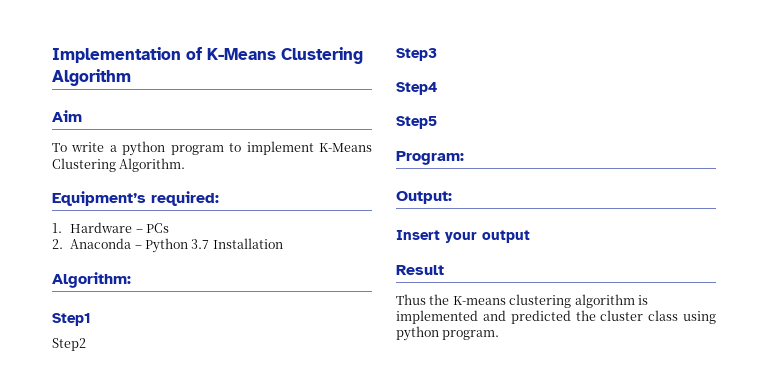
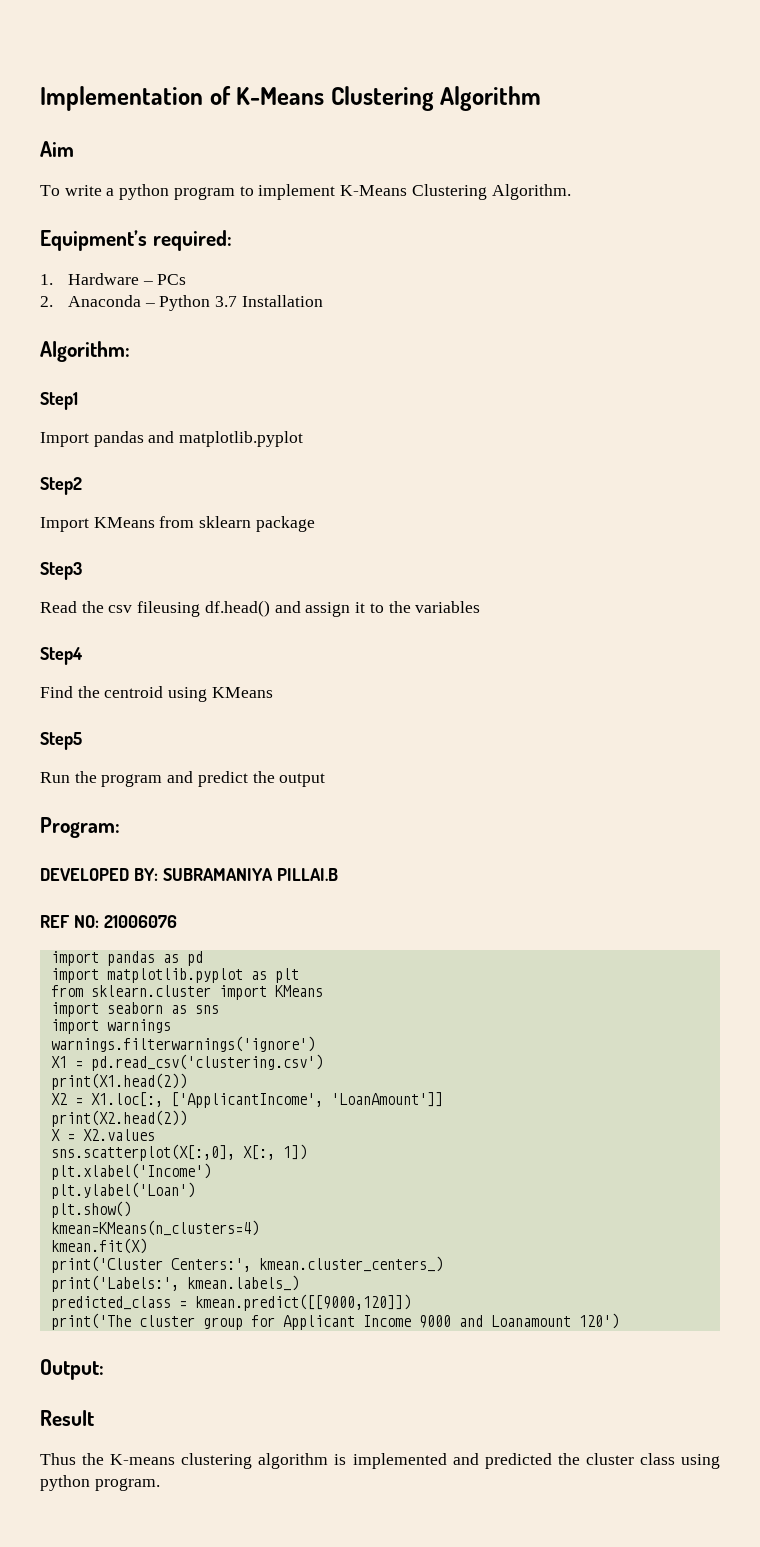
[52,338,86,351] [396,48,437,61] [396,82,437,95] [396,116,437,129] [396,151,464,165] [396,191,452,204] [396,230,530,243] Step2 // Step3 // Step4 // Step5 // Program: // Output: // Insert your output -> [40,431,304,447] [40,477,82,495] [40,516,315,532] [40,562,82,580] [40,600,481,617] [40,647,83,665] [40,686,273,702] [40,732,82,750] [40,771,326,787] [40,817,120,838] [40,868,338,881] [40,915,177,928] [50,951,203,966] [50,968,299,983] [50,985,323,1000] [50,1002,219,1017] [50,1019,171,1034] [50,1036,315,1052] [50,1054,323,1071] [50,1073,187,1090] [50,1092,443,1108] [50,1110,187,1127] [50,1129,155,1141] [50,1144,307,1161] [50,1163,211,1180] [50,1182,195,1199] [50,1201,131,1218] [50,1220,259,1236] [50,1238,147,1254] [50,1256,443,1273] [50,1275,299,1292] [50,1294,411,1311] [50,1313,619,1330] [40,1359,104,1380] Import pandas and matplotlib.pyplot // Step2 // Import KMeans from sklearn package // Step3 // Read the csv fileusing df.head() and assign it to the variables // Step4 // Find the centroid using KMeans // Step5 // Run the program and predict the output // Program: // DEVELOPED BY: SUBRAMANIYA PILLAI.B // REF NO: 21006076 // import pandas as pd // import matplotlib.pyplot as plt // from sklearn.cluster import KMeans // import seaborn as sns // import warnings // warnings.filterwarnings('ignore') // X1 = pd.read_csv('clustering.csv') // print(X1.head(2)) // X2 = X1.loc[:, ['ApplicantIncome', 'LoanAmount']] // print(X2.head(2)) // X = X2.values // sns.scatterplot(X[:,0], X[:, 1]) // plt.xlabel('Income') // plt.ylabel('Loan') // plt.show() // kmean=KMeans(n_clusters=4) // kmean.fit(X) // print('Cluster Centers:', kmean.cluster_centers_) // print('Labels:', kmean.labels_) // predicted_class = kmean.predict([[9000,120]]) // print('The cluster group for Applicant Income 9000 and Loanamount 120') // Output:

